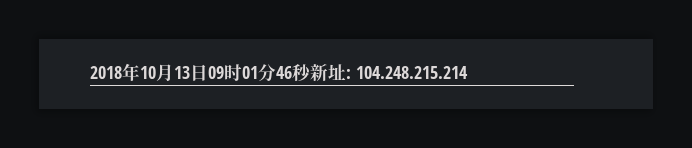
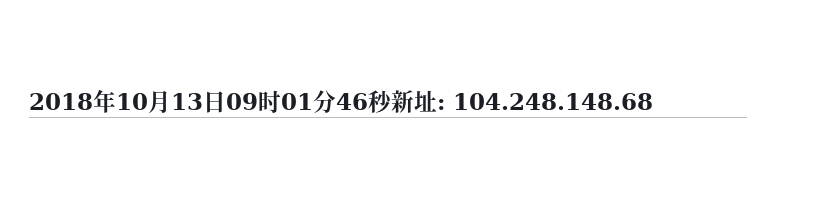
[355,66,468,79] 104.248.215.214 -> [453,93,653,110] 104.248.148.68

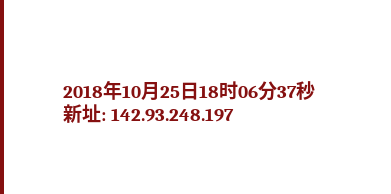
[171,90,368,113] 13日09时01分46 -> [160,81,297,101] 25日18时06分37
[453,93,653,110] 104.248.148.68 -> [111,108,235,122] 142.93.248.197

